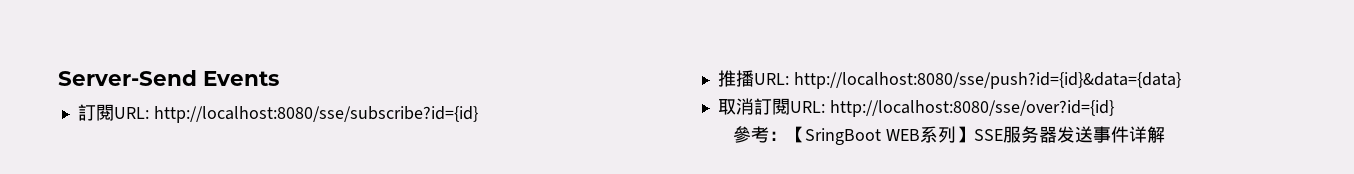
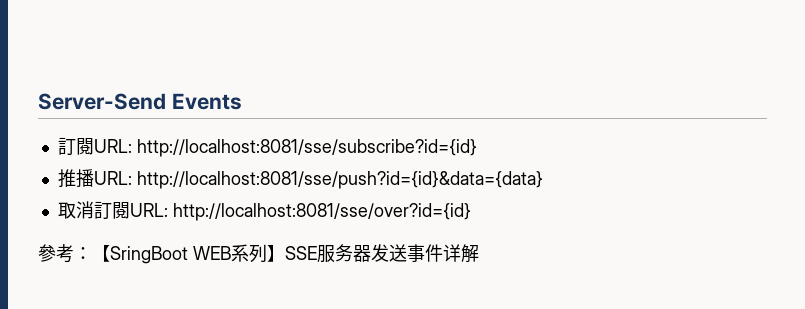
[153,106,478,123] http://localhost:8080/sse/subscribe?id={id} -> [136,139,477,157] http://localhost:8081/sse/subscribe?id={id}
[793,72,1181,89] http://localhost:8080/sse/push?id={id}&data={data} -> [136,171,543,189] http://localhost:8081/sse/push?id={id}&data={data}
[829,100,1114,117] http://localhost:8080/sse/over?id={id} -> [172,203,471,221] http://localhost:8081/sse/over?id={id}

